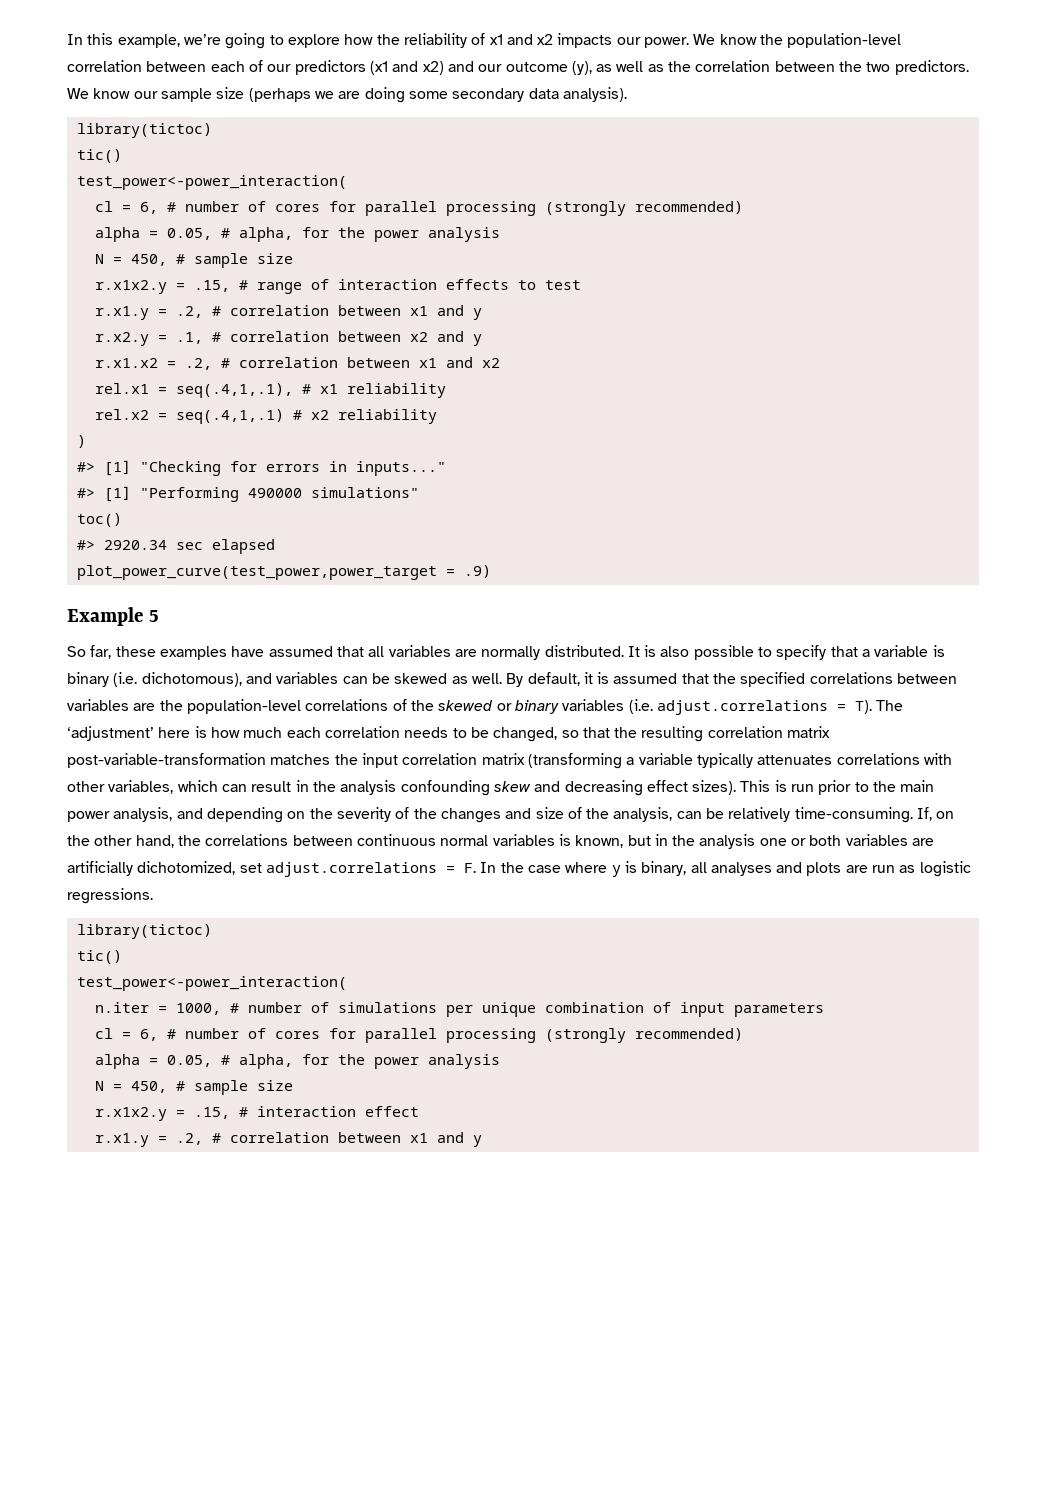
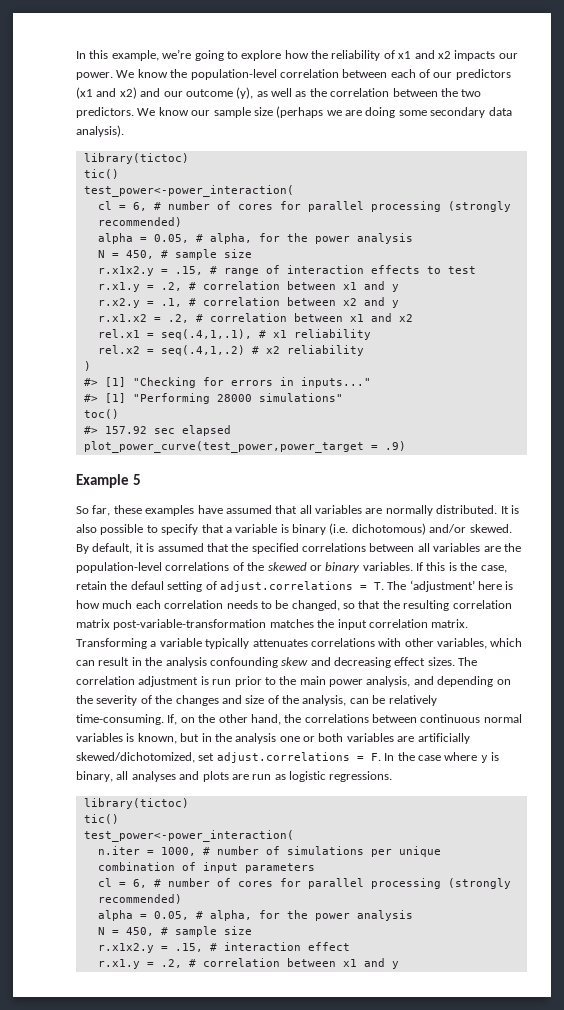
[175,409,284,424] seq(.4,1,.1) -> [160,345,245,356] seq(.4,1,.2)
[247,488,302,498] 490000 -> [216,394,252,402] 28000
[103,540,167,550] 2920.34 -> [104,426,147,434] 157.92
[141,672,502,687] dichotomous), and variables can be skewed as well. -> [351,523,512,535] dichotomous) and/or skewed.
(958, 678) none -> [417,543,430,552] all
[562,699,872,715] variables (i.e. adjust.correlations = T). -> [362,562,507,573] [76,581,384,592] variables. If this is the case, retain the defaul setting of adjust.correlations = T.
[481,753,622,769] matrix (transforming -> [431,619,469,628] [76,638,147,649] matrix. Transforming
[692,780,771,795] sizes). This -> [427,657,478,666] [76,676,199,687] sizes. The correlation adjustment
[137,861,236,875] dichotomized, -> [76,752,195,763] skewed/dichotomized,

